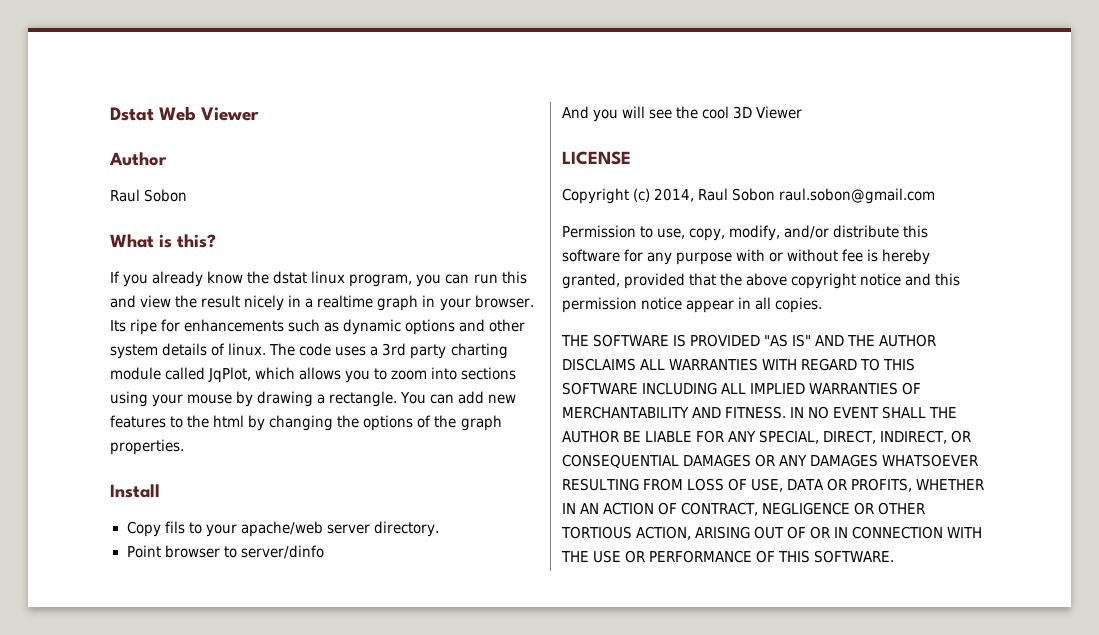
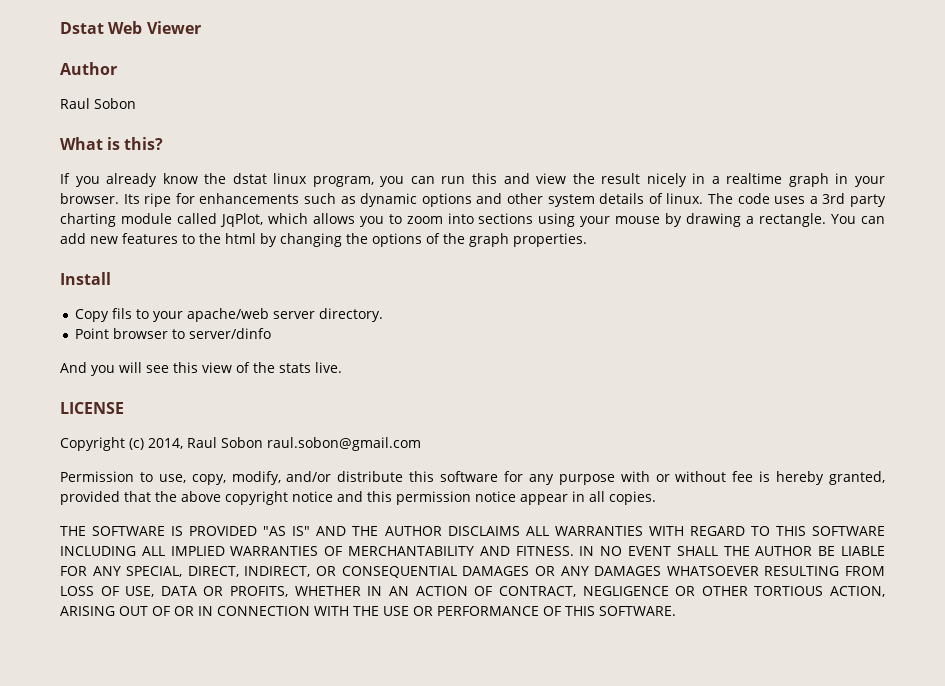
[676,106,803,119] the cool 3D Viewer -> [173,362,342,373] this view of the stats live.

